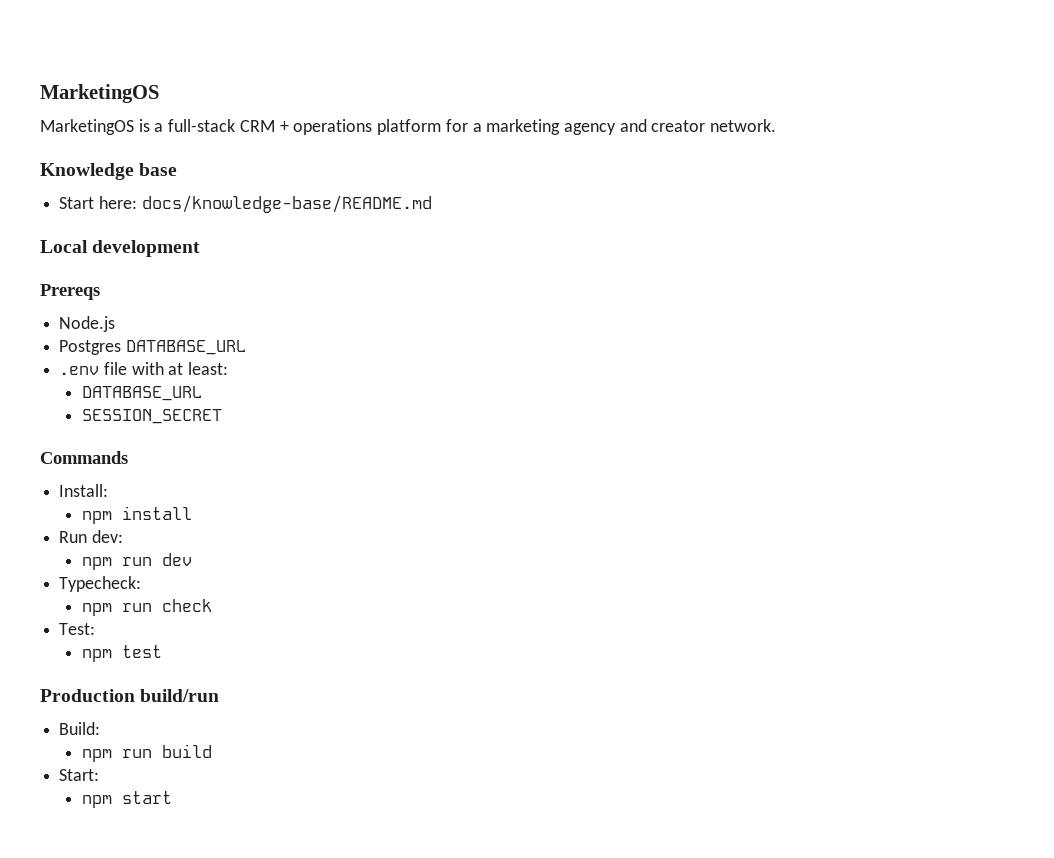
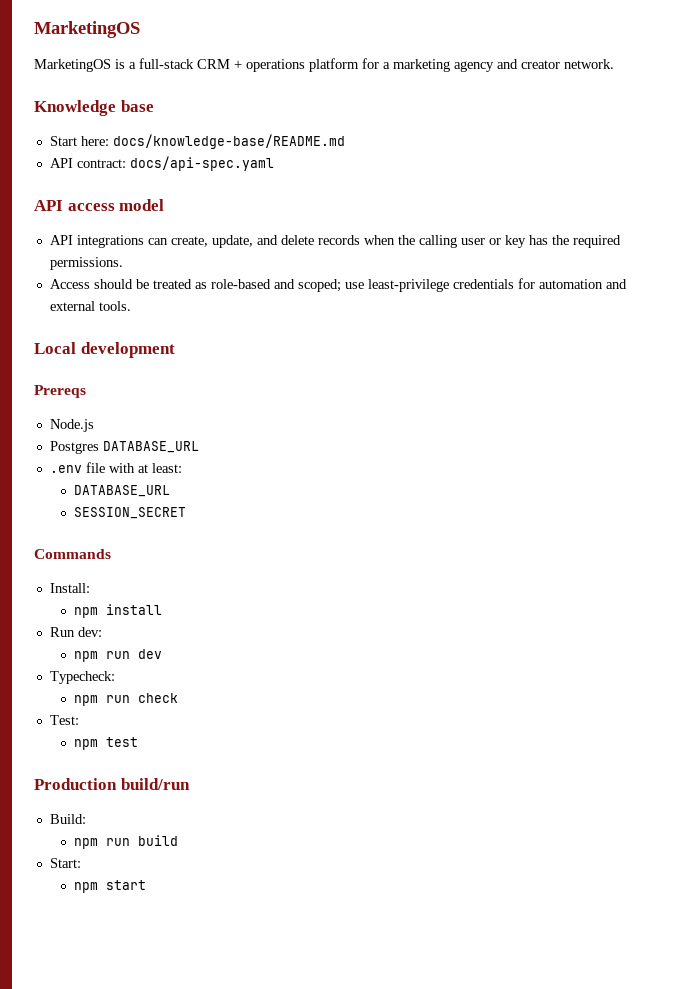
(432, 204) none -> [49,156,274,171] [34,199,165,211] [49,235,621,248] [49,257,123,270] [49,278,627,292] [49,301,131,311] // API contract: docs/api-spec.yaml // API access model // API integrations can create, update, and delete records when the calling user or key has the required permissions. // Access should be treated as role-based and scoped; use least-privilege credentials for automation and external tools.

